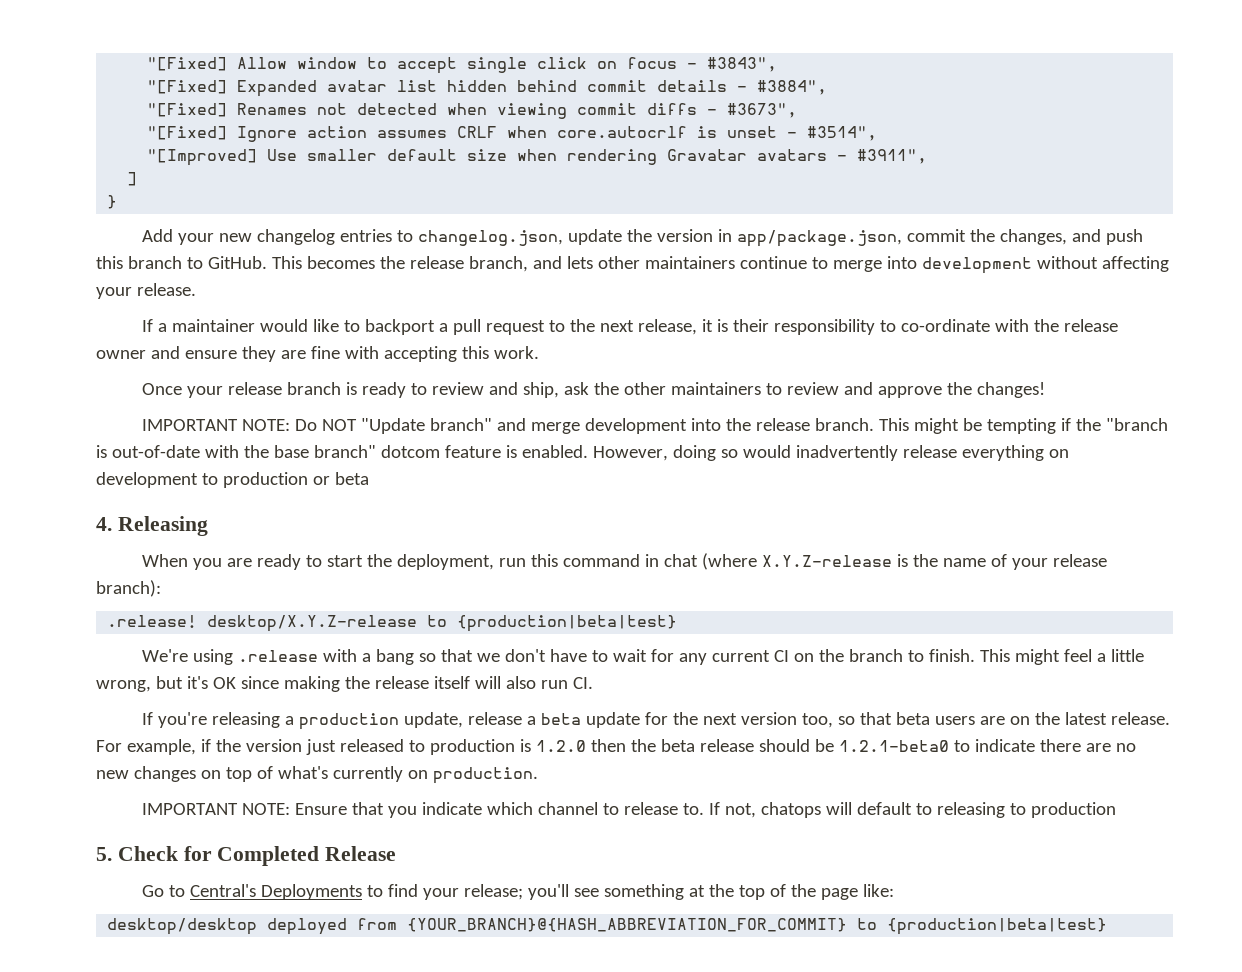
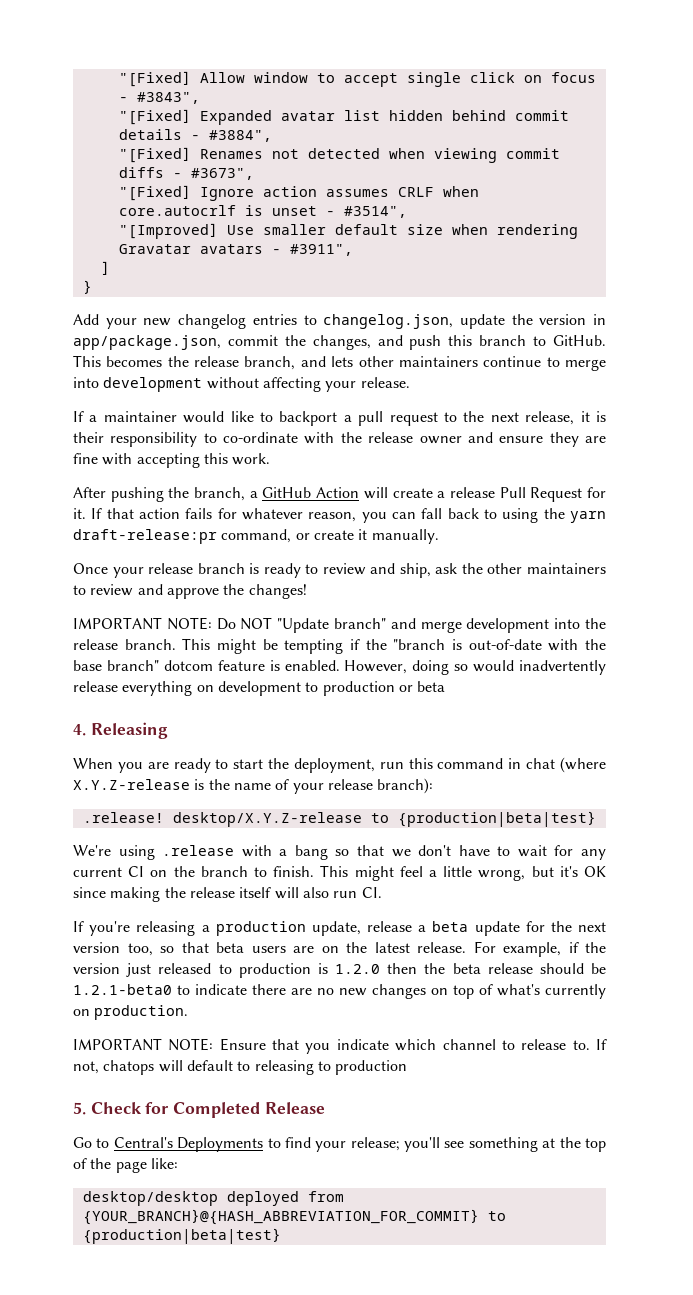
(539, 352) none -> [73,487,606,502] [73,508,606,523] [73,529,439,544] // After pushing the branch, a GitHub Action will create a release Pull Request for it. If that action fails for whatever reason, you can fall back to using the yarn draft-release:pr command, or create it manually.

